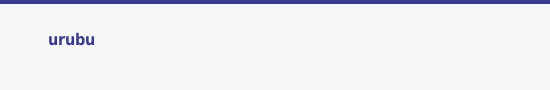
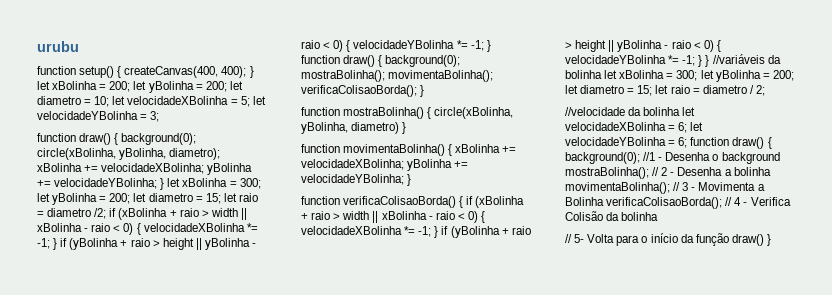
(95, 39) none -> [37,66,254,78] [37,81,243,93] [37,96,266,107] [37,111,160,122] [37,133,197,145] [37,148,221,160] [37,163,253,175] [37,178,261,190] [37,193,258,205] [37,208,247,220] [37,223,258,235] [37,238,257,250] [301,40,491,52] [301,55,461,67] [301,70,494,82] [301,85,425,97] [301,107,514,119] [301,122,407,134] [301,144,517,156] [301,159,469,171] [301,174,412,186] [301,196,525,208] [301,211,486,223] [301,226,531,238] [565,40,721,52] [565,54,781,67] [565,70,794,82] [565,85,765,96] [565,107,696,116] [565,122,704,133] [565,137,772,149] [565,152,780,164] [565,167,771,179] [565,182,765,194] [565,197,791,209] [565,211,659,221] [565,233,771,246] // function setup() { createCanvas(400, 400); } let xBolinha = 200; let yBolinha = 200; let diametro = 10; let velocidadeXBolinha = 5; let velocidadeYBolinha = 3; // function draw() { background(0); circle(xBolinha, yBolinha, diametro); xBolinha += velocidadeXBolinha; yBolinha += velocidadeYBolinha; } let xBolinha = 300; let yBolinha = 200; let diametro = 15; let raio = diametro /2; if (xBolinha + raio > width || xBolinha - raio < 0) { velocidadeXBolinha *= -1; } if (yBolinha + raio > height || yBolinha - raio < 0) { velocidadeYBolinha *= -1; } function draw() { background(0); mostraBolinha(); movimentaBolinha(); verificaColisaoBorda(); } // function mostraBolinha() { circle(xBolinha, yBolinha, diametro) } // function movimentaBolinha() { xBolinha += velocidadeXBolinha; yBolinha += velocidadeYBolinha; } // function verificaColisaoBorda() { if (xBolinha + raio > width || xBolinha - raio < 0) { velocidadeXBolinha *= -1; } if (yBolinha + raio > height || yBolinha - raio < 0) { velocidadeYBolinha *= -1; } } //variáveis da bolinha let xBolinha = 300; let yBolinha = 200; let diametro = 15; let raio = diametro / 2; // //velocidade da bolinha let velocidadeXBolinha = 6; let velocidadeYBolinha = 6; function draw() { background(0); //1 - Desenha o background mostraBolinha(); // 2 - Desenha a bolinha movimentaBolinha(); // 3 - Movimenta a Bolinha verificaColisaoBorda(); // 4 - Verifica Colisão da bolinha // // 5- Volta para o início da função draw() }

